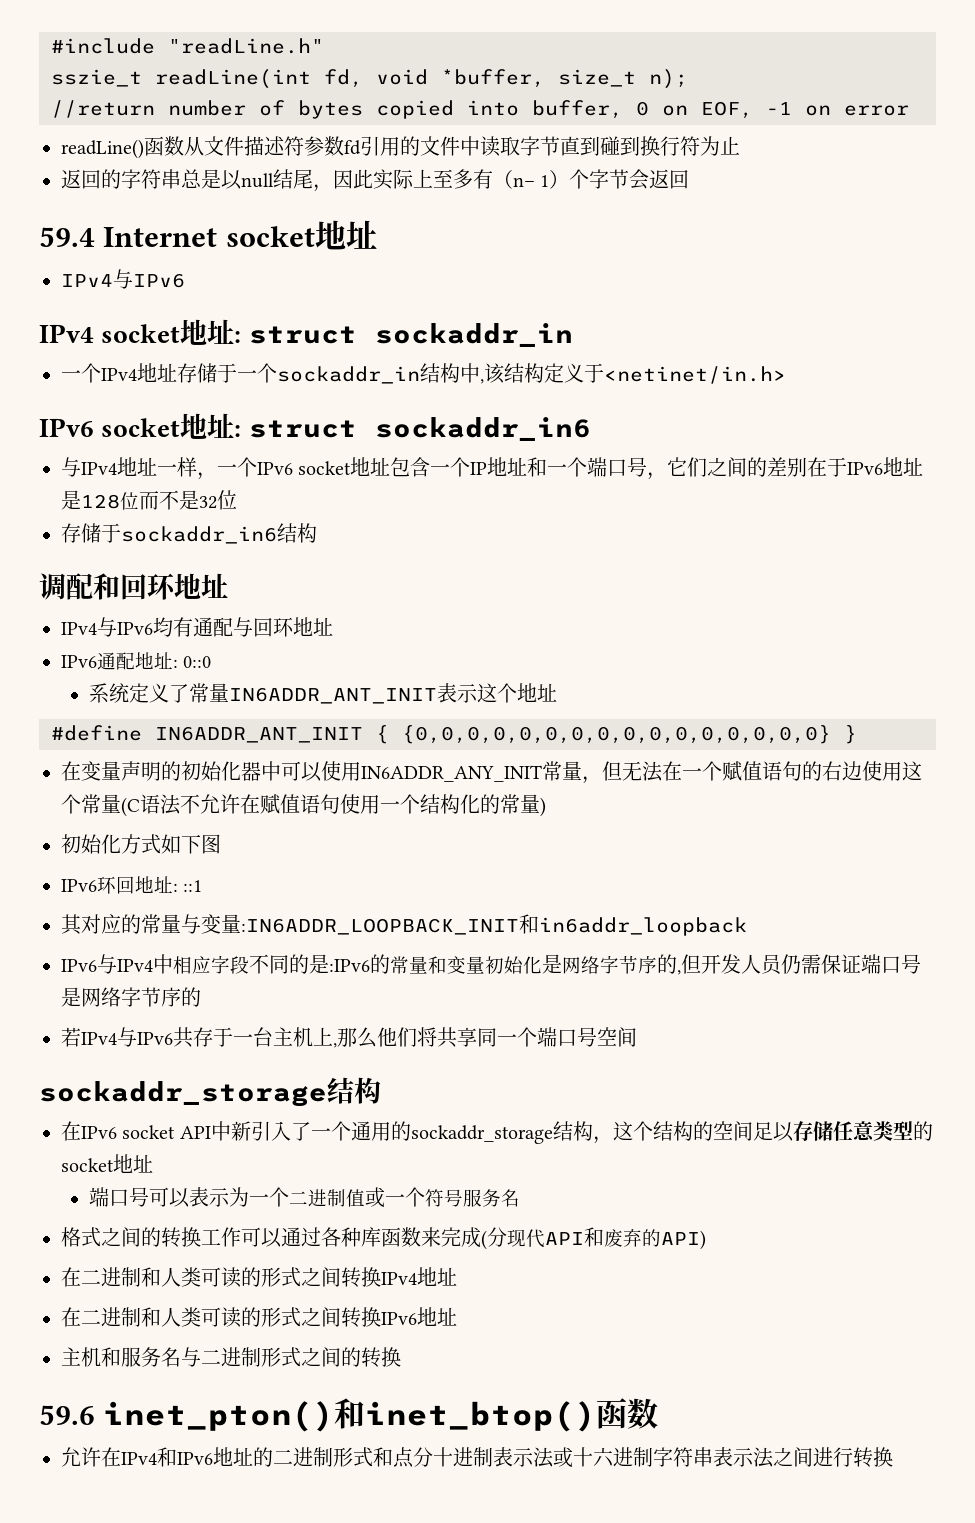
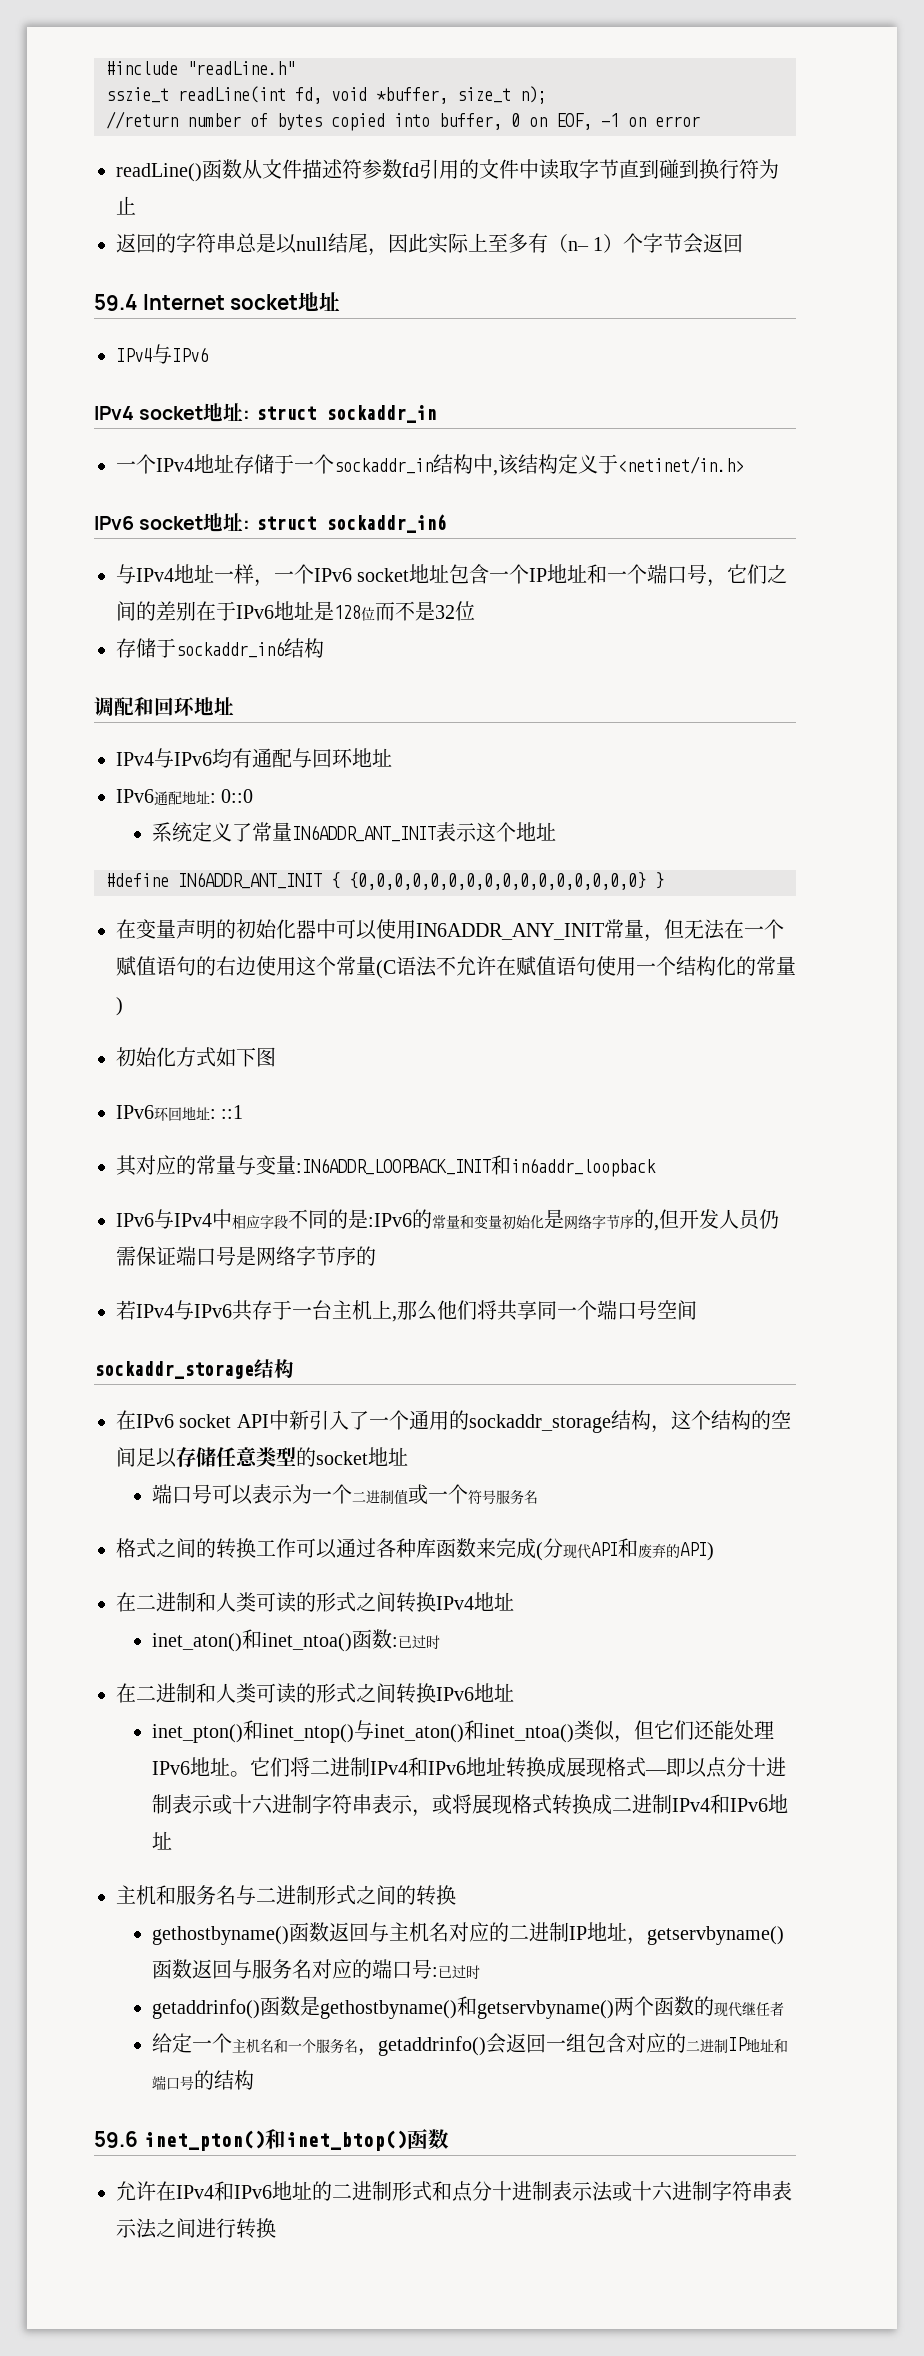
(457, 1276) none -> [152,1629,441,1652] // inet_aton()和inet_ntoa()函数:已过时
(457, 1316) none -> [152,1720,775,1743] [152,1757,787,1778] [152,1794,789,1817] [152,1831,173,1850] // inet_pton()和inet_ntop()与inet_aton()和inet_ntoa()类似，但它们还能处理IPv6地址。它们将二进制IPv4和IPv6地址转换成展现格式—即以点分十进制表示或十六进制字符串表示，或将展现格式转换成二进制IPv4和IPv6地址
(401, 1357) none -> [152,1922,785,1945] [152,1959,481,1979] [152,1996,785,2019] [152,2033,789,2056] [152,2070,255,2090] // gethostbyname()函数返回与主机名对应的二进制IP地址，getservbyname()函数返回与服务名对应的端口号:已过时 // getaddrinfo()函数是gethostbyname()和getservbyname()两个函数的现代继任者 // 给定一个主机名和一个服务名，getaddrinfo()会返回一组包含对应的二进制IP地址和端口号的结构

